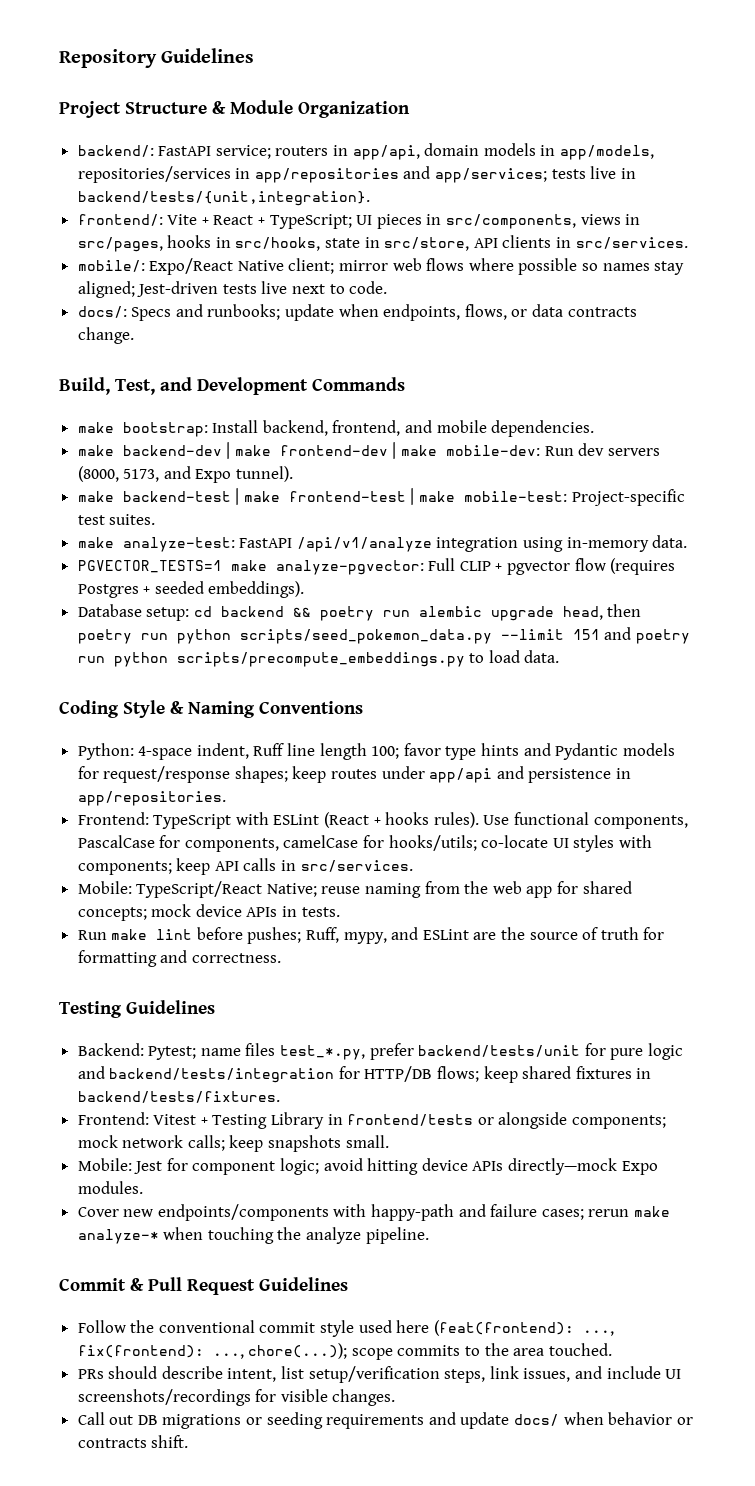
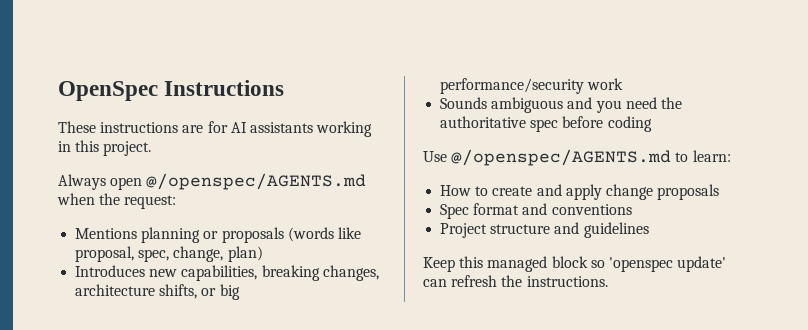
[59,48,255,68] [59,100,410,118] [77,143,655,160] [77,166,636,183] [77,191,370,206] [77,214,641,229] [77,235,688,252] [77,258,685,275] [77,281,388,298] [77,304,637,321] [77,327,134,344] [59,377,405,395] [77,420,595,437] [77,442,660,459] [77,466,294,483] [77,488,685,506] [77,514,156,525] [77,535,688,552] [77,558,676,575] [77,581,305,598] [77,604,642,621] [77,627,690,644] [77,650,560,667] [59,700,363,718] [77,743,675,760] [77,766,632,783] [77,791,226,806] [77,812,688,829] [77,835,653,852] [77,858,413,875] [77,881,632,898] [77,904,340,921] [77,927,665,944] [77,950,281,967] [59,1000,215,1018] [77,1043,684,1060] [77,1066,652,1083] [77,1091,280,1103] [77,1112,667,1129] [77,1135,389,1152] [77,1158,658,1175] [77,1181,143,1194] [77,1204,671,1221] [77,1227,429,1244] [59,1277,348,1295] [77,1320,614,1337] [77,1343,612,1360] [77,1366,682,1383] [77,1389,396,1406] [77,1412,693,1429] [77,1435,189,1448] Repository Guidelines // Project Structure & Module Organization // backend/: FastAPI service; routers in app/api, domain models in app/models, repositories/services in app/repositories and app/services; tests live in backend/tests/{unit,integration}. // frontend/: Vite + React + TypeScript; UI pieces in src/components, views in src/pages, hooks in src/hooks, state in src/store, API clients in src/services. // mobile/: Expo/React Native client; mirror web flows where possible so names stay aligned; Jest-driven tests live next to code. // docs/: Specs and runbooks; update when endpoints, flows, or data contracts change. // Build, Test, and Development Commands // make bootstrap: Install backend, frontend, and mobile dependencies. // make backend-dev | make frontend-dev | make mobile-dev: Run dev servers (8000, 5173, and Expo tunnel). // make backend-test | make frontend-test | make mobile-test: Project-specific test suites. // make analyze-test: FastAPI /api/v1/analyze integration using in-memory data. // PGVECTOR_TESTS=1 make analyze-pgvector: Full CLIP + pgvector flow (requires Postgres + seeded embeddings). // Database setup: cd backend && poetry run alembic upgrade head, then poetry run python scripts/seed_pokemon_data.py --limit 151 and poetry run python scripts/precompute_embeddings.py to load data. // Coding Style & Naming Conventions // Python: 4-space indent, Ruff line length 100; favor type hints and Pydantic models for request/response shapes; keep routes under app/api and persistence in app/repositories. // Frontend: TypeScript with ESLint (React + hooks rules). Use functional components, PascalCase for components, camelCase for hooks/utils; co-locate UI styles with components; keep API calls in src/services. // Mobile: TypeScript/React Native; reuse naming from the web app for shared concepts; mock device APIs in tests. // Run make lint before pushes; Ruff, mypy, and ESLint are the source of truth for formatting and correctness. // Testing Guidelines // Backend: Pytest; name files test_*.py, prefer backend/tests/unit for pure logic and backend/tests/integration for HTTP/DB flows; keep shared fixtures in backend/tests/fixtures. // Frontend: Vitest + Testing Library in frontend/tests or alongside components; mock network calls; keep snapshots small. // Mobile: Jest for component logic; avoid hitting device APIs directly—mock Expo modules. // Cover new endpoints/components with happy-path and failure cases; rerun make analyze-* when touching the analyze pipeline. // Commit & Pull Request Guidelines // Follow the conventional commit style used here (feat(frontend): ..., fix(frontend): ..., chore(...)); scope commits to the area touched. // PRs should describe intent, list setup/verification steps, link issues, and include UI screenshots/recordings for visible changes. // Call out DB migrations or seeding requirements and update docs/ when behavior or contracts shift. -> [58,80,285,101] [58,121,373,137] [58,140,152,156] [58,173,367,190] [57,193,177,209] [75,227,361,243] [75,246,263,262] [75,265,379,281] [75,284,240,300] [440,78,624,94] [440,97,682,113] [440,116,652,132] [423,149,731,166] [440,184,720,200] [440,203,632,219] [440,222,649,238] [423,256,727,272] [423,275,608,287] OpenSpec Instructions // These instructions are for AI assistants working in this project. // Always open @/openspec/AGENTS.md when the request: // Mentions planning or proposals (words like proposal, spec, change, plan) // Introduces new capabilities, breaking changes, architecture shifts, or big performance/security work // Sounds ambiguous and you need the authoritative spec before coding // Use @/openspec/AGENTS.md to learn: // How to create and apply change proposals // Spec format and conventions // Project structure and guidelines // Keep this managed block so 'openspec update' can refresh the instructions.

